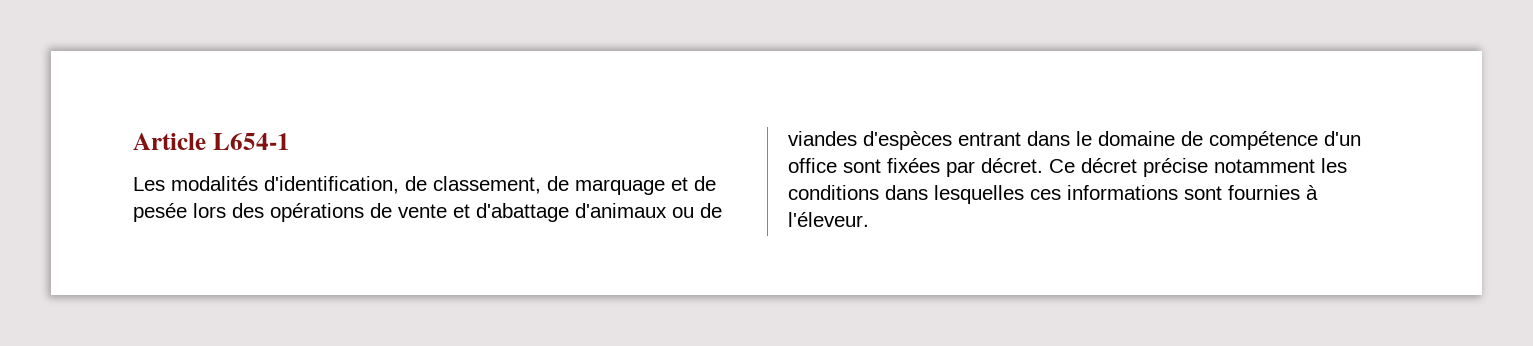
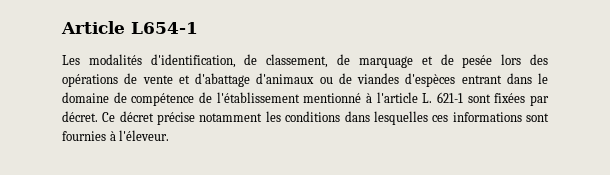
[1324,131,1361,146] [788,158,837,173] d'un office -> [198,92,463,103] de l'établissement mentionné à l'article L. 621-1

